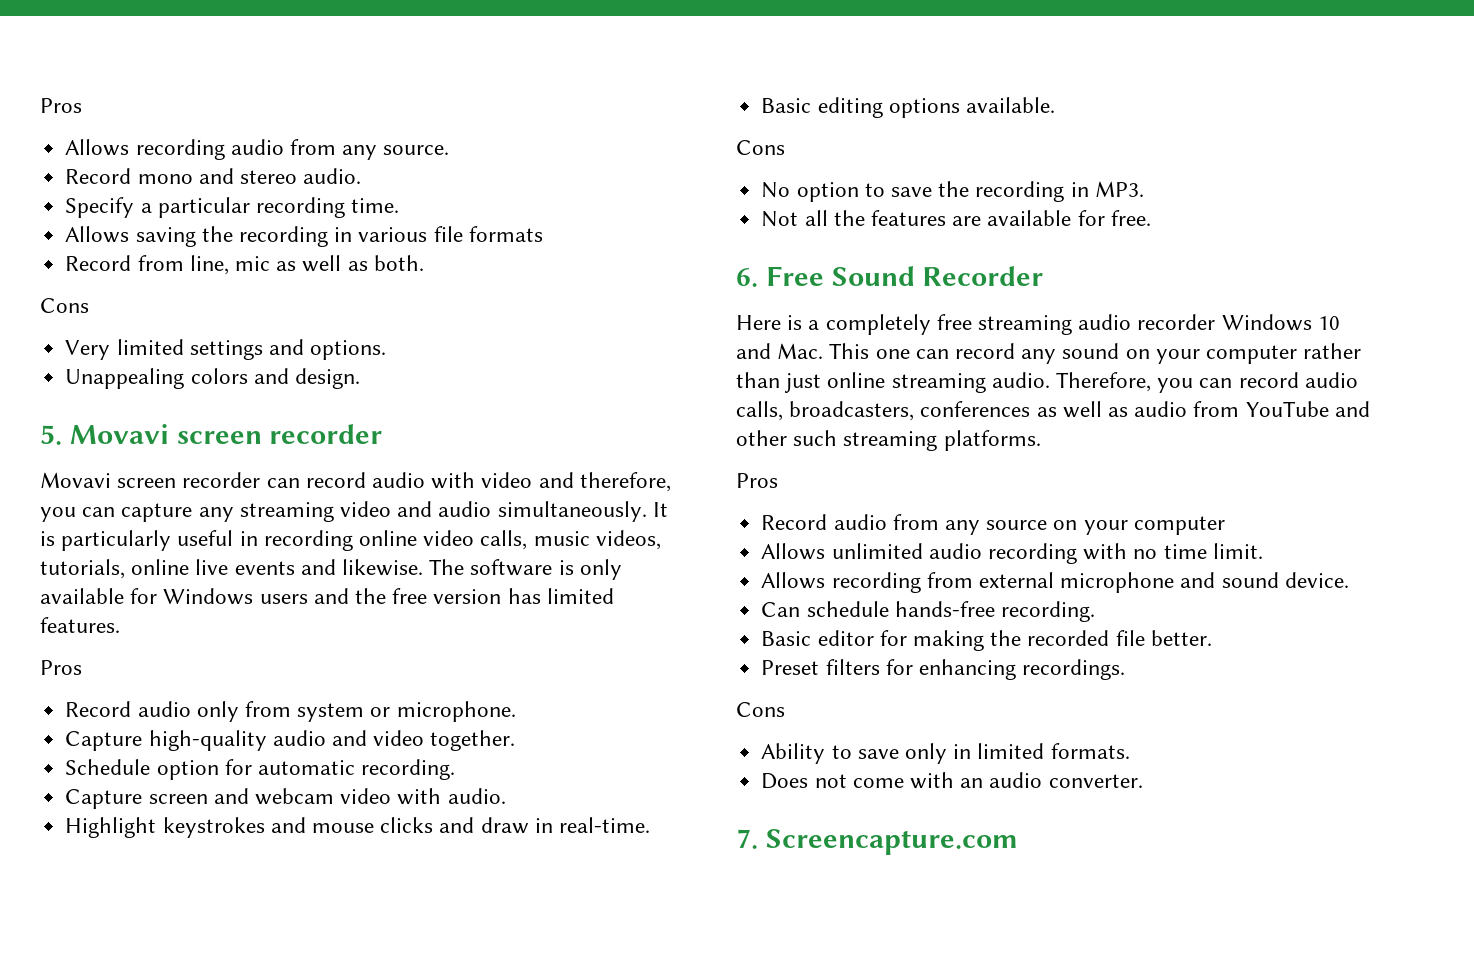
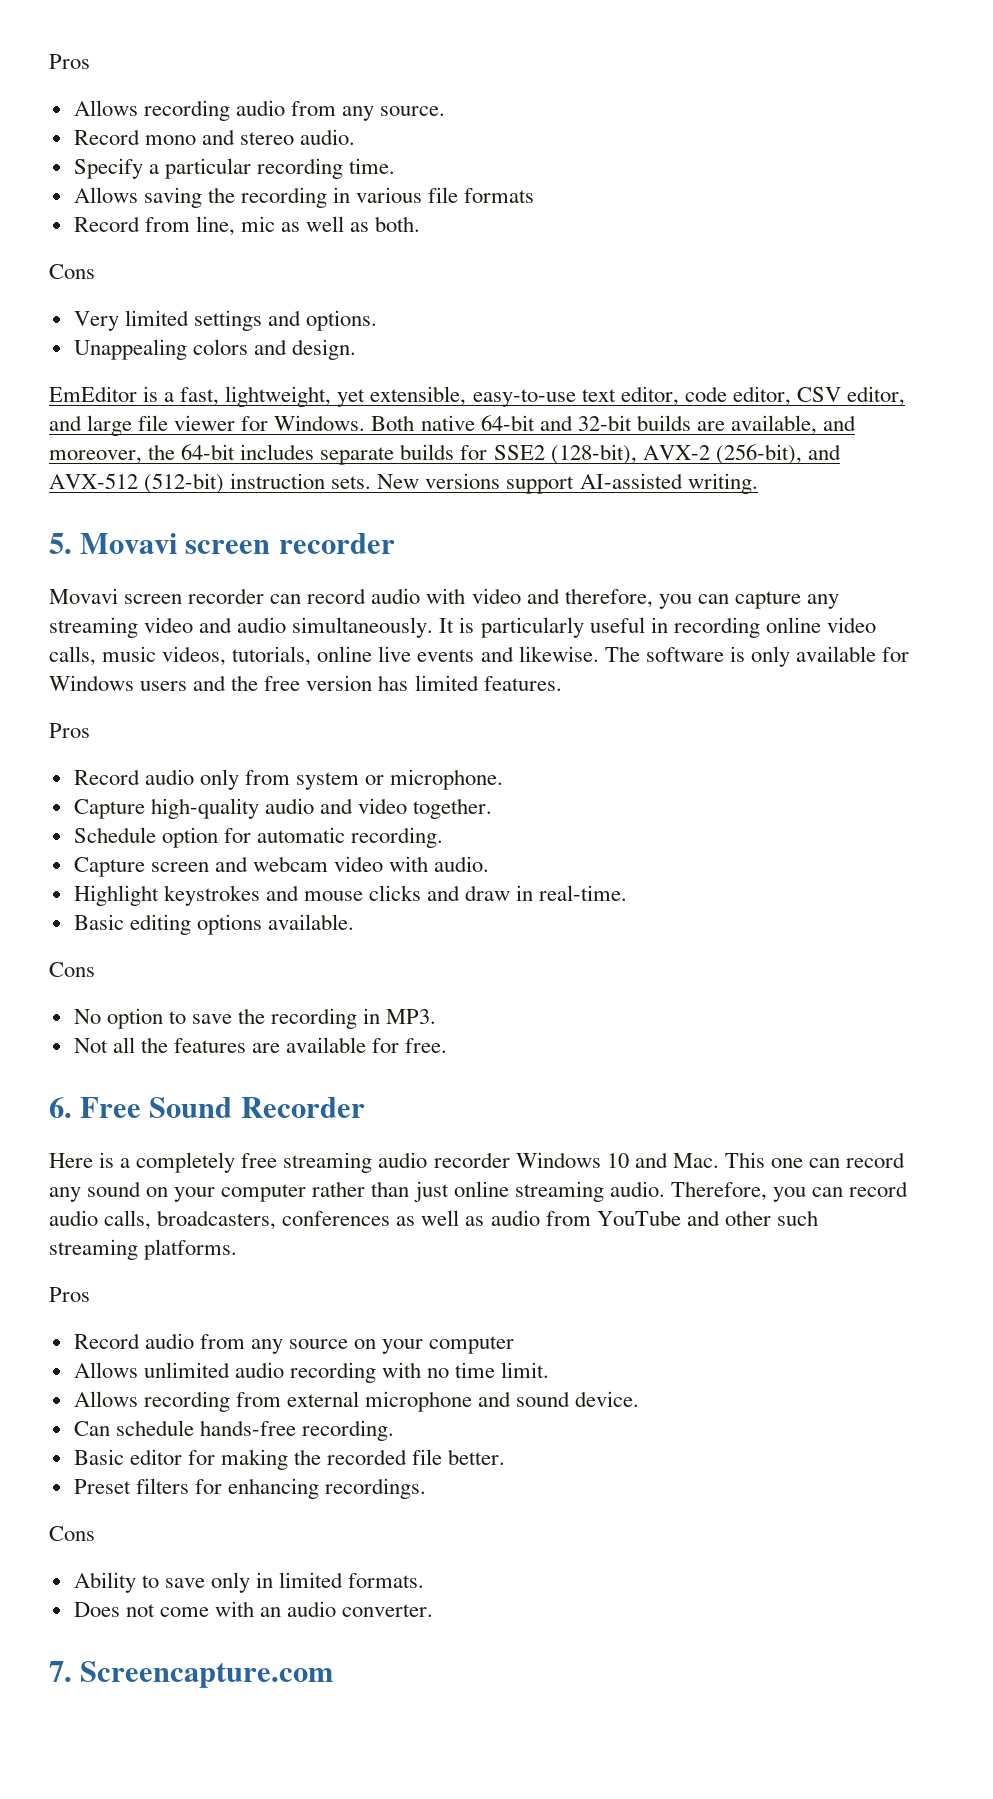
(360, 378) none -> [49,386,905,407] [49,415,857,436] [49,444,841,465] [49,473,758,494] // EmEditor is a fast, lightweight, yet extensible, easy-to-use text editor, code editor, CSV editor, and large file viewer for Windows. Both native 64-bit and 32-bit builds are available, and moreover, the 64-bit includes separate builds for SSE2 (128-bit), AVX-2 (256-bit), and AVX-512 (512-bit) instruction sets. New versions support AI-assisted writing.

